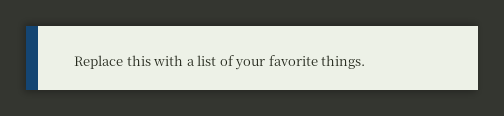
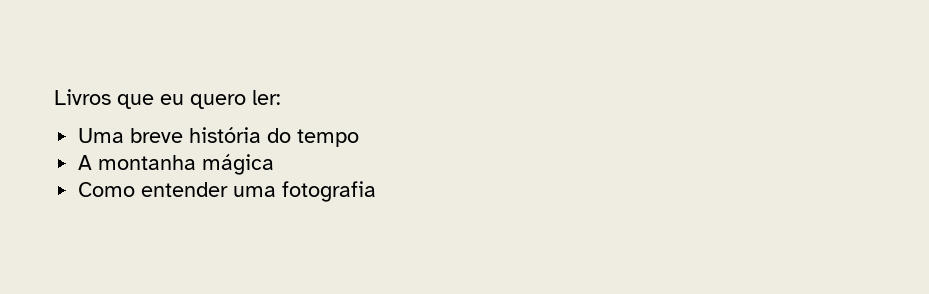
[74,55,366,70] Replace this with a list of your favorite things. -> [54,89,281,109] [78,127,360,147] [78,154,275,175] [78,181,377,202] Livros que eu quero ler: // Uma breve história do tempo // A montanha mágica // Como entender uma fotografia

